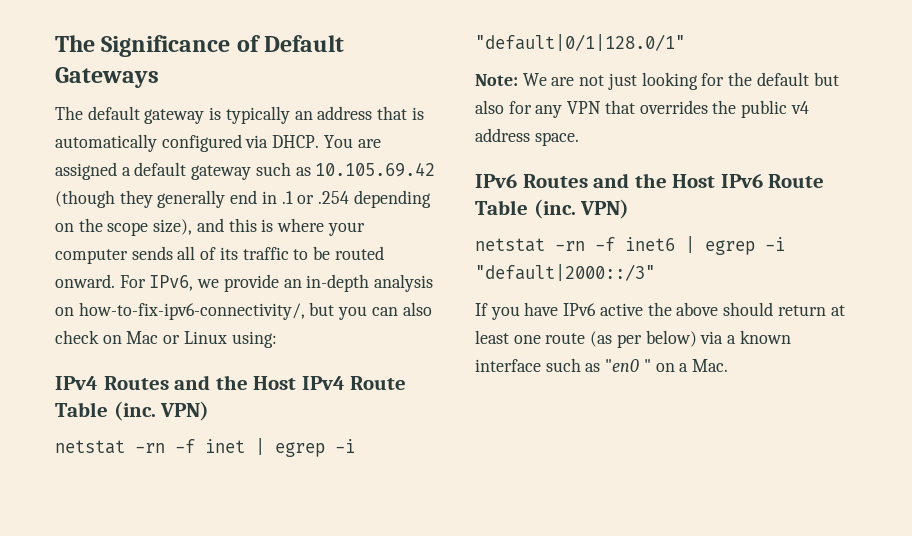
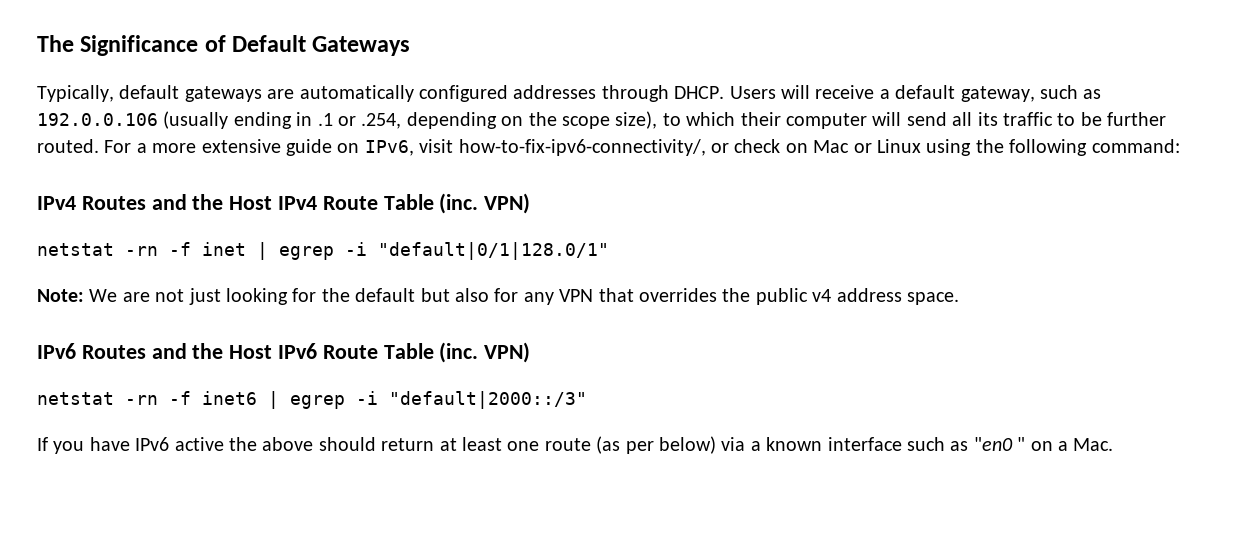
[55,106,424,124] [55,134,381,152] [55,162,117,180] The default gateway is typically an address that is automatically configured via DHCP. You are assigned -> [37,85,875,102] Typically, default gateways are automatically configured addresses through DHCP. Users will receive
[191,162,436,180] [55,190,258,208] gateway such as 10.105.69.42 (though they generally end -> [960,85,1102,102] [37,111,292,129] gateway, such as 192.0.0.106 (usually ending
[318,191,350,204] .254 -> [361,113,402,129] .254,
[196,218,365,236] [55,246,384,264] [55,274,434,292] [55,302,432,320] and this is where your computer sends all of its traffic to be routed onward. For IPv6, we provide an in-depth analysis on how-to-fix-ipv6-connectivity/, but you can also -> [662,112,1167,129] [37,139,729,156] to which their computer will send all its traffic to be further routed. For a more extensive guide on IPv6, visit how-to-fix-ipv6-connectivity/, or
[231,331,277,348] using: -> [926,139,1180,156] using the following command:

